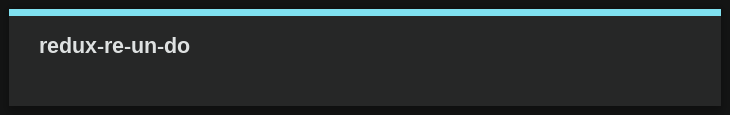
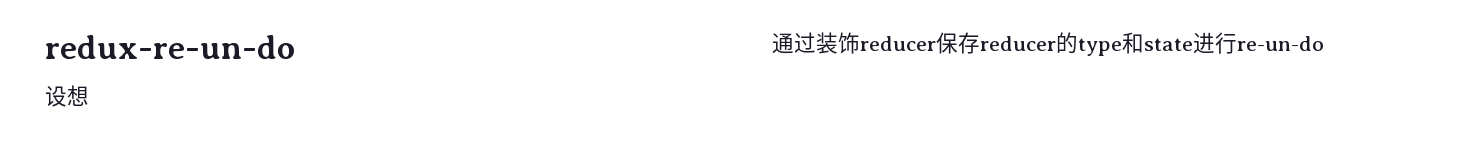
(190, 45) none -> [45,85,89,107] [772,32,1324,56] // 设想 // 通过装饰reducer保存reducer的type和state进行re-un-do

